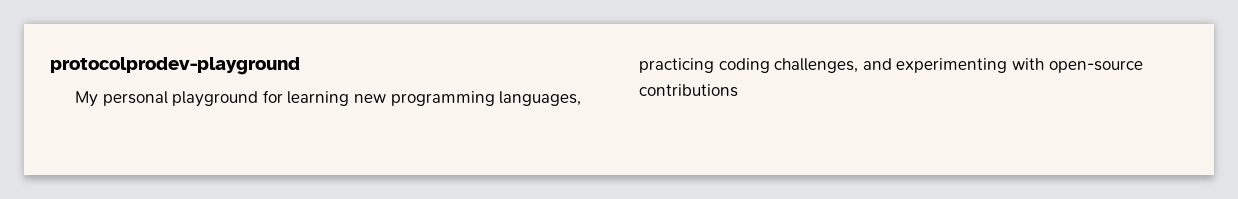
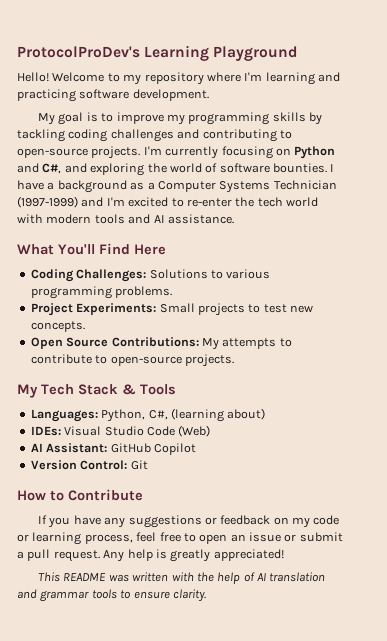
[50,57,300,75] [75,90,582,107] [639,58,1143,73] [639,84,738,97] protocolprodev-playground // My personal playground for learning new programming languages, practicing coding challenges, and experimenting with open-source contributions -> [17,45,299,61] [17,72,340,85] [17,89,209,102] [38,112,323,125] [17,129,292,142] [17,146,336,159] [17,163,335,176] [17,180,337,193] [17,196,318,208] [17,214,234,224] [17,243,166,255] [30,269,271,282] [30,286,173,299] [30,303,313,316] [30,321,85,332] [30,337,292,350] [30,354,234,367] [17,384,176,398] [30,408,266,422] [30,425,211,437] [30,443,196,455] [30,460,148,470] [17,489,143,501] [38,515,340,528] [17,532,343,545] [17,549,284,562] [38,572,326,584] [17,589,206,602] ProtocolProDev's Learning Playground // Hello! Welcome to my repository where I'm learning and practicing software development. // My goal is to improve my programming skills by tackling coding challenges and contributing to open-source projects. I'm currently focusing on Python and C#, and exploring the world of software bounties. I have a background as a Computer Systems Technician (1997-1999) and I'm excited to re-enter the tech world with modern tools and AI assistance. // What You'll Find Here // Coding Challenges: Solutions to various programming problems. // Project Experiments: Small projects to test new concepts. // Open Source Contributions: My attempts to contribute to open-source projects. // My Tech Stack & Tools // Languages: Python, C#, (learning about) // IDEs: Visual Studio Code (Web) // AI Assistant: GitHub Copilot // Version Control: Git // How to Contribute // If you have any suggestions or feedback on my code or learning process, feel free to open an issue or submit a pull request. Any help is greatly appreciated! // This README was written with the help of AI translation and grammar tools to ensure clarity.

